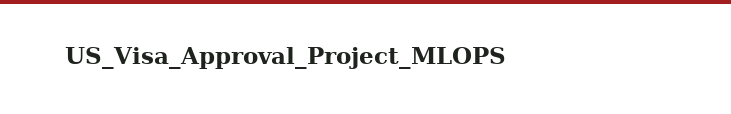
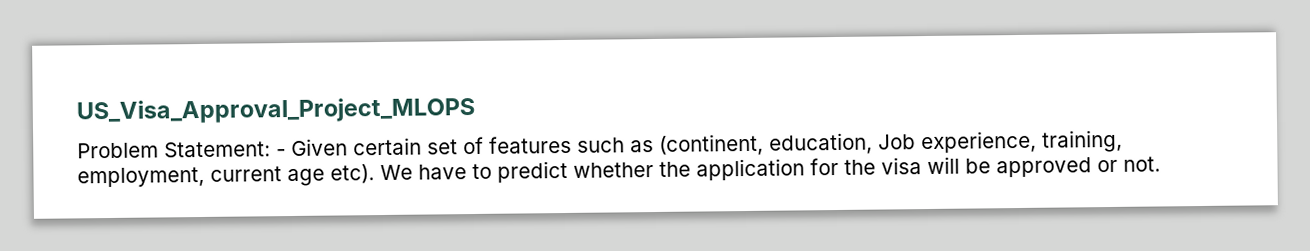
(506, 58) none -> [77,129,1123,159] [77,156,1161,188] // Problem Statement: - Given certain set of features such as (continent, education, Job experience, training, employment, current age etc). We have to predict whether the application for the visa will be approved or not.

